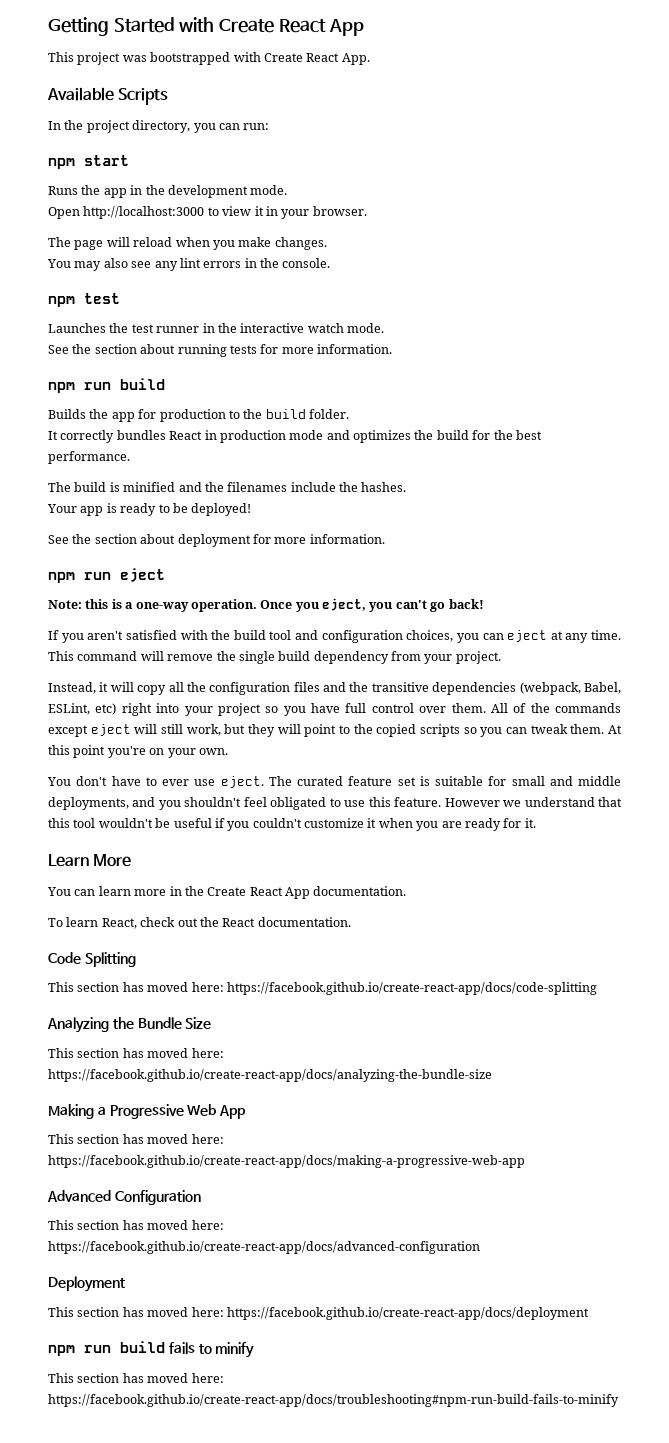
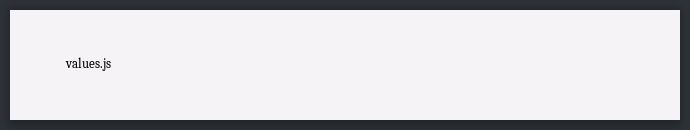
[48,17,364,36] [48,52,370,65] [47,87,169,105] [48,120,270,133] [48,155,129,169] [48,185,288,198] [48,206,367,219] [48,237,327,250] [47,258,331,271] [48,293,120,307] [48,323,384,333] [48,344,392,357] [48,378,165,393] [48,409,349,422] [48,430,542,443] [48,451,130,464] [48,482,407,492] [47,503,252,516] [48,534,385,547] [48,568,165,583] [48,598,484,612] [48,630,621,643] [48,651,501,664] [48,682,621,695] [48,703,621,716] [48,724,622,737] [48,745,228,758] [47,776,621,788] [48,797,622,810] [48,818,536,831] [48,854,132,867] [47,886,407,899] [48,917,351,929] [48,952,136,967] [48,982,597,995] [47,1017,212,1033] [48,1048,224,1058] [48,1069,492,1082] [48,1104,247,1119] [48,1134,224,1144] [48,1155,525,1168] [47,1190,201,1205] [48,1220,224,1230] [48,1241,480,1254] [48,1276,125,1292] [48,1307,589,1320] [48,1341,255,1358] [48,1373,224,1383] [48,1394,619,1407] Getting Started with Create React App // This project was bootstrapped with Create React App. // Available Scripts // In the project directory, you can run: // npm start // Runs the app in the development mode. // Open http://localhost:3000 to view it in your browser. // The page will reload when you make changes. // You may also see any lint errors in the console. // npm test // Launches the test runner in the interactive watch mode. // See the section about running tests for more information. // npm run build // Builds the app for production to the build folder. // It correctly bundles React in production mode and optimizes the build for the best performance. // The build is minified and the filenames include the hashes. // Your app is ready to be deployed! // See the section about deployment for more information. // npm run eject // Note: this is a one-way operation. Once you eject, you can't go back! // If you aren't satisfied with the build tool and configuration choices, you can eject at any time. This command will remove the single build dependency from your project. // Instead, it will copy all the configuration files and the transitive dependencies (webpack, Babel, ESLint, etc) right into your project so you have full control over them. All of the commands except eject will still work, but they will point to the copied scripts so you can tweak them. At this point you're on your own. // You don't have to ever use eject. The curated feature set is suitable for small and middle deployments, and you shouldn't feel obligated to use this feature. However we understand that this tool wouldn't be useful if you couldn't customize it when you are ready for it. // Learn More // You can learn more in the Create React App documentation. // To learn React, check out the React documentation. // Code Splitting // This section has moved here: https://facebook.github.io/create-react-app/docs/code-splitting // Analyzing the Bundle Size // This section has moved here: https://facebook.github.io/create-react-app/docs/analyzing-the-bundle-size // Making a Progressive Web App // This section has moved here: https://facebook.github.io/create-react-app/docs/making-a-progressive-web-app // Advanced Configuration // This section has moved here: https://facebook.github.io/create-react-app/docs/advanced-configuration // Deployment // This section has moved here: https://facebook.github.io/create-react-app/docs/deployment // npm run build fails to minify // This section has moved here: https://facebook.github.io/create-react-app/docs/troubleshooting#npm-run-build-fails-to-minify -> [65,57,111,71] values.js

